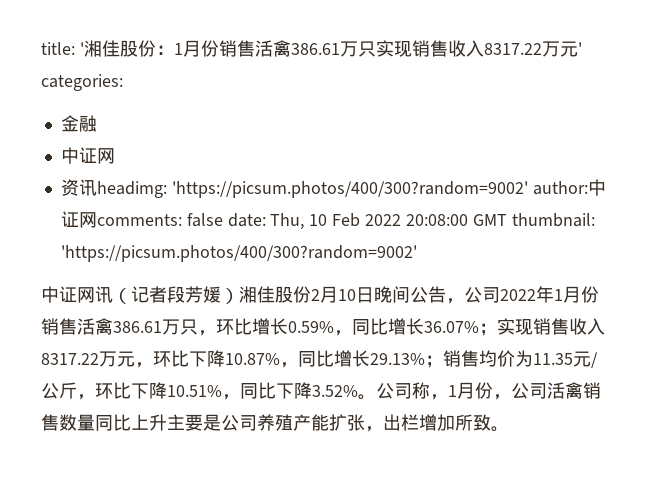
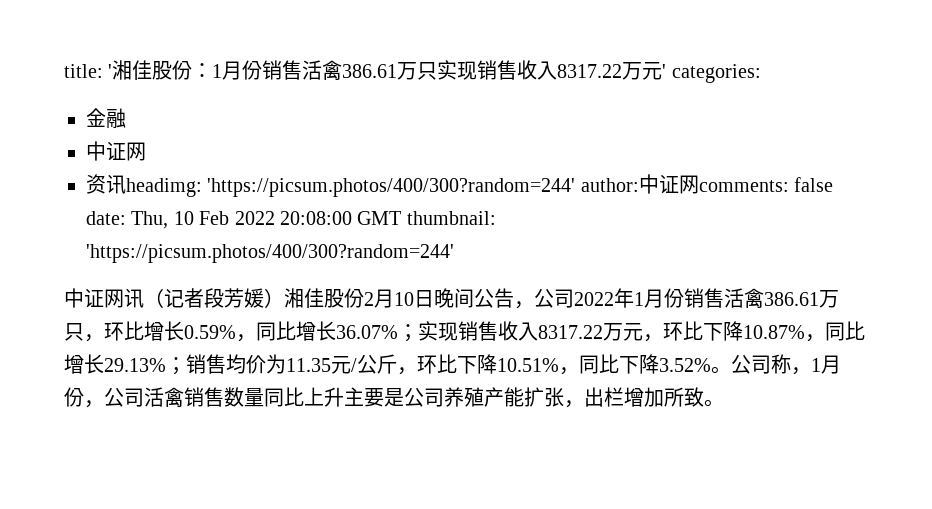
[171,181,528,198] 'https://picsum.photos/400/300?random=9002' -> [207,178,576,197] 'https://picsum.photos/400/300?random=244'
[60,245,417,262] 'https://picsum.photos/400/300?random=9002' -> [86,244,454,263] 'https://picsum.photos/400/300?random=244'

